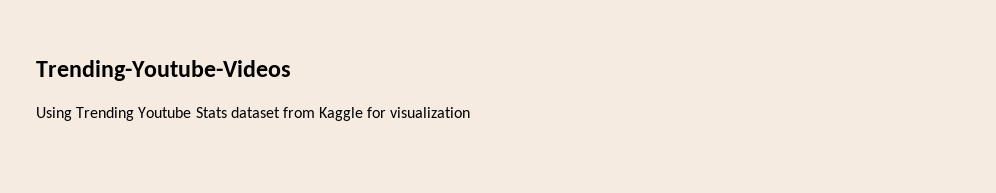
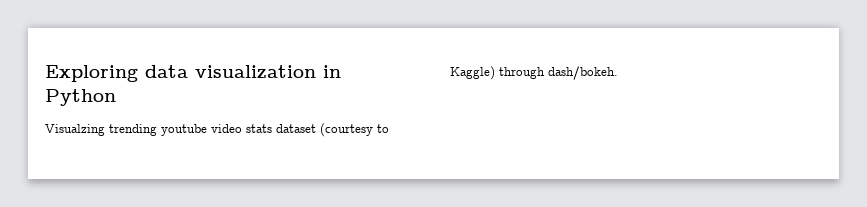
[36,60,291,81] [36,107,471,121] Trending-Youtube-Videos // Using Trending Youtube Stats dataset from Kaggle for visualization -> [45,65,341,82] [45,89,116,106] [45,123,389,137] [450,66,618,80] Exploring data visualization in Python // Visualzing trending youtube video stats dataset (courtesy to Kaggle) through dash/bokeh.

